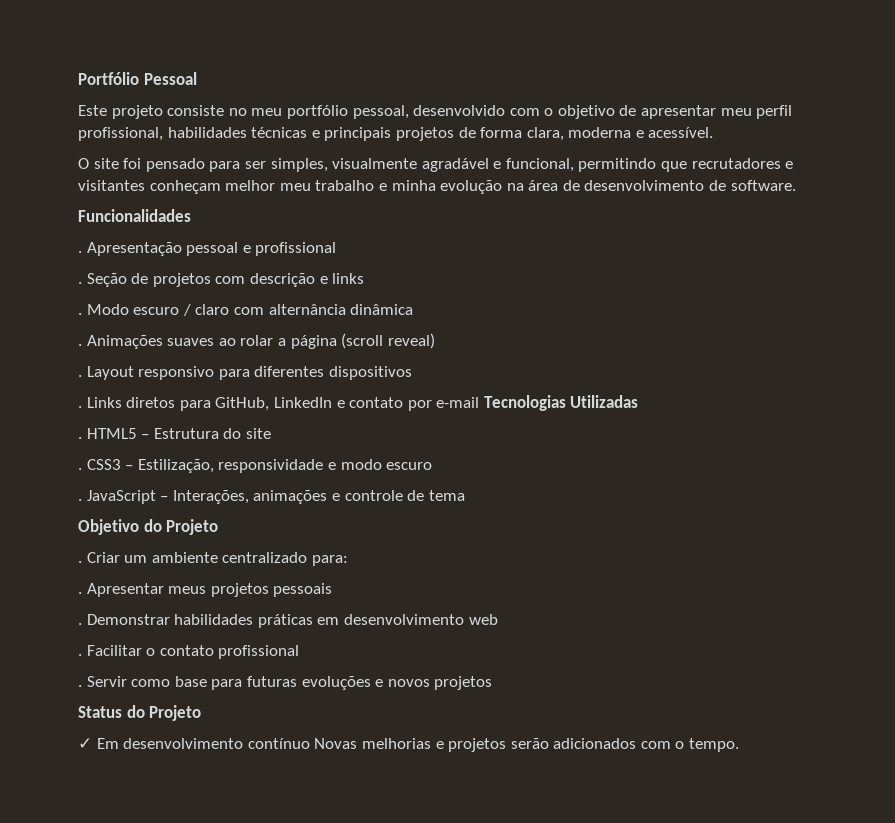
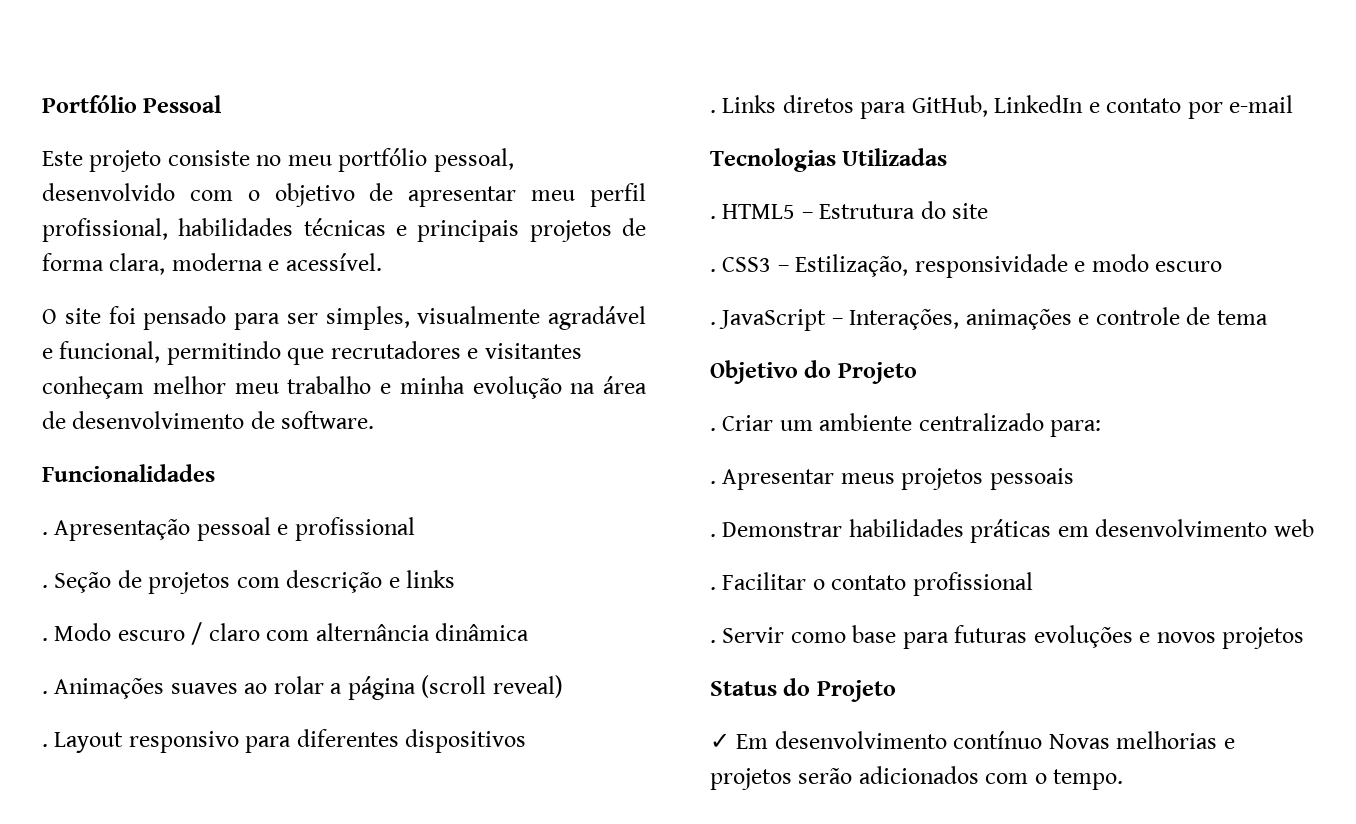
(480, 402) none -> (1294, 104) //

